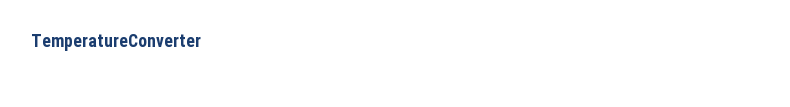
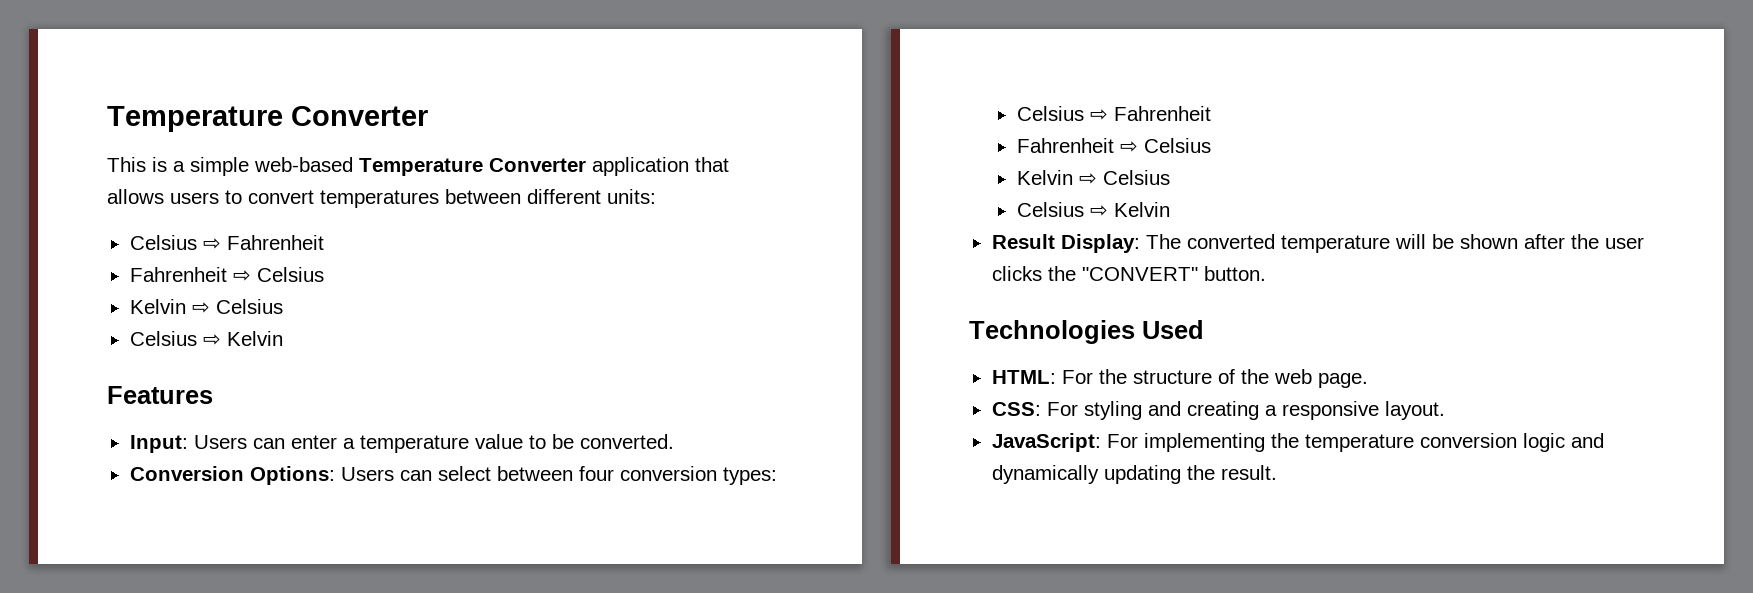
[31,34,201,51] TemperatureConverter -> [107,106,428,132] [107,157,729,176] [107,189,656,208] [129,235,324,250] [129,267,324,282] [129,299,283,314] [129,331,283,346] [107,386,213,404] [129,434,674,453] [129,466,777,485] [1016,106,1211,121] [1016,138,1211,153] [1016,170,1170,185] [1016,202,1170,217] [991,234,1644,253] [991,266,1266,281] [969,320,1204,344] [991,369,1368,388] [991,401,1445,420] [991,433,1604,452] [991,465,1277,484] Temperature Converter // This is a simple web-based Temperature Converter application that allows users to convert temperatures between different units: // Celsius ⇨ Fahrenheit // Fahrenheit ⇨ Celsius // Kelvin ⇨ Celsius // Celsius ⇨ Kelvin // Features // Input: Users can enter a temperature value to be converted. // Conversion Options: Users can select between four conversion types: // Celsius ⇨ Fahrenheit // Fahrenheit ⇨ Celsius // Kelvin ⇨ Celsius // Celsius ⇨ Kelvin // Result Display: The converted temperature will be shown after the user clicks the "CONVERT" button. // Technologies Used // HTML: For the structure of the web page. // CSS: For styling and creating a responsive layout. // JavaScript: For implementing the temperature conversion logic and dynamically updating the result.

